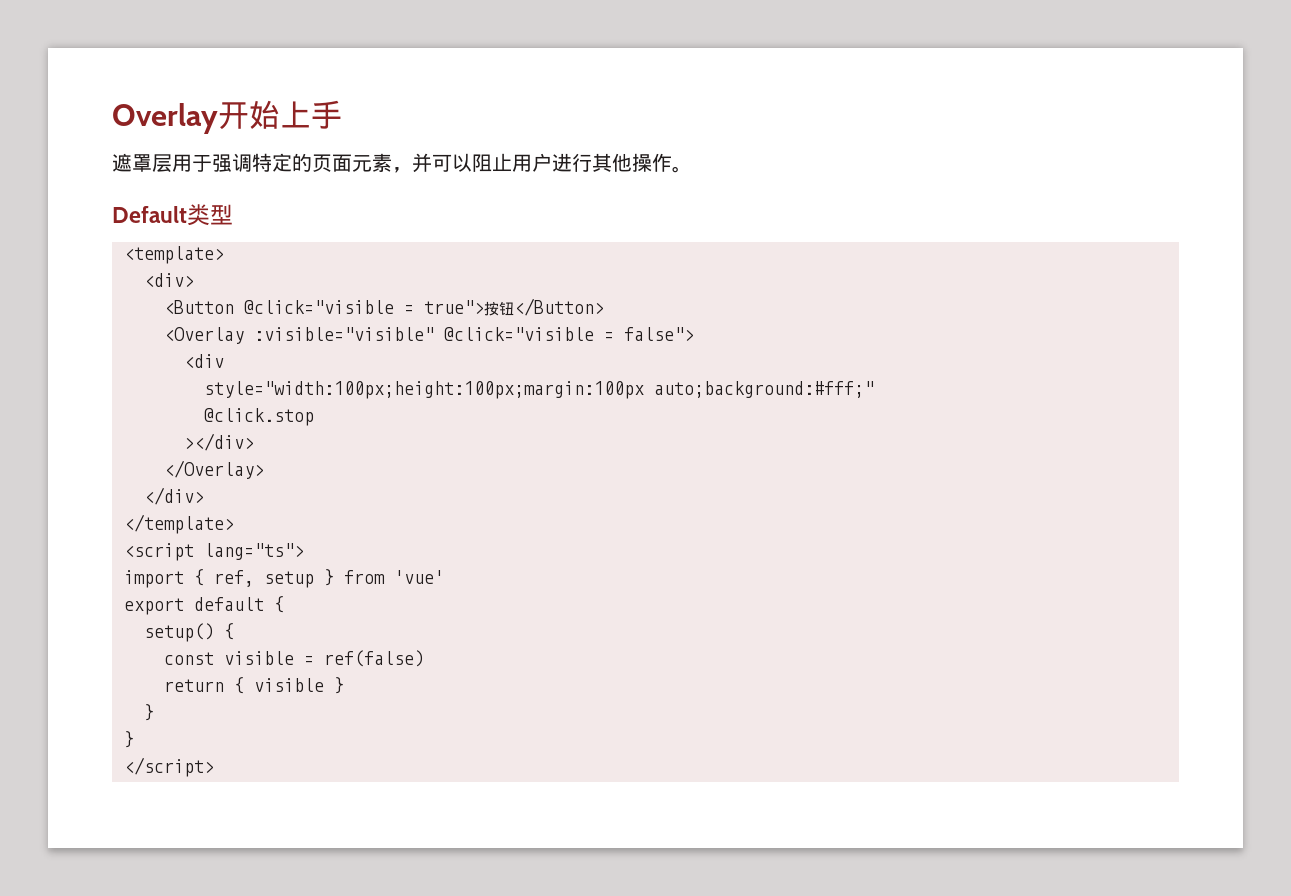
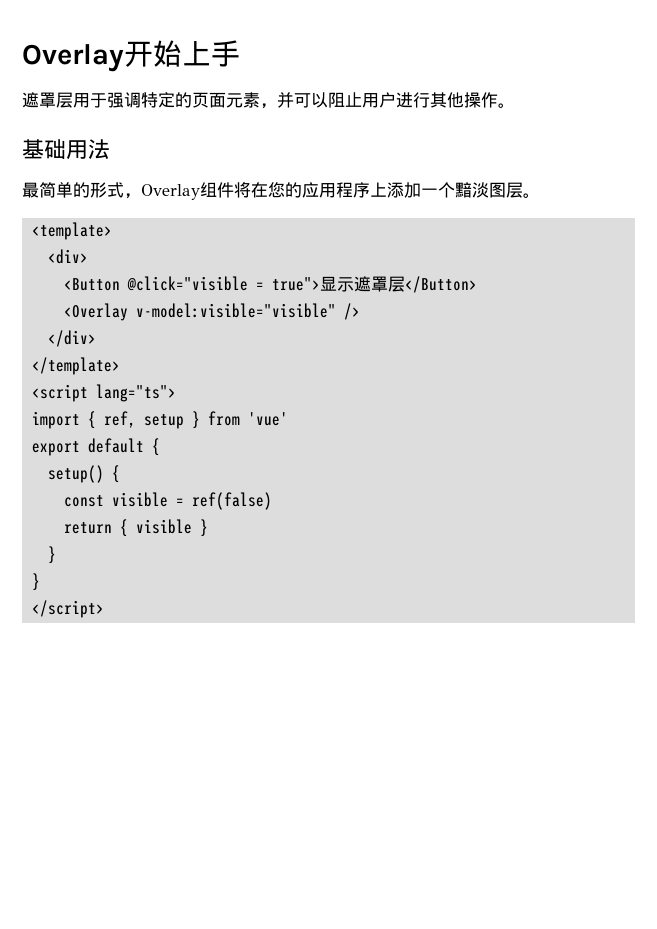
[112,204,233,226] Default类型 -> [22,139,110,159] [22,182,540,200] 基础用法 // 最简单的形式，Overlay组件将在您的应用程序上添加一个黯淡图层。
[484,301,514,316] 按钮 -> [320,276,406,292] 显示遮罩层
[254,327,694,341] [184,354,224,368] [204,381,874,399] [204,408,314,426] [184,433,254,451] [164,460,264,479] :visible="visible" @click="visible = false"> // <div // style="width:100px;height:100px;margin:100px auto;background:#fff;" // @click.stop // ></div> // </Overlay> -> [136,303,361,320] v-model:visible="visible" />

